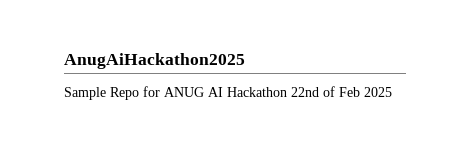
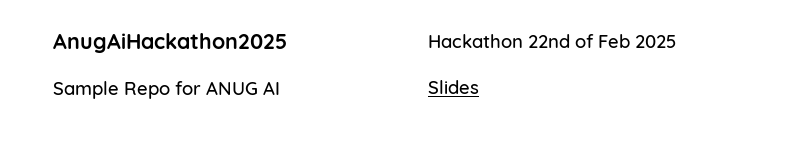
(392, 92) none -> [428,80,479,94] // Slides

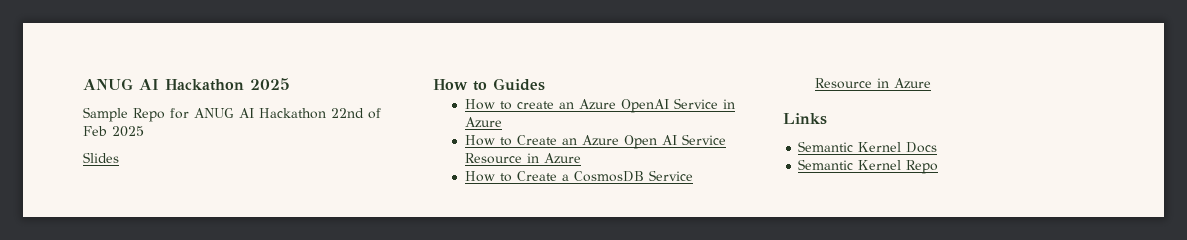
[53,33,287,53] AnugAiHackathon2025 -> [83,78,290,91] ANUG AI Hackathon 2025
(479, 87) none -> [433,78,545,91] [464,98,735,113] [464,117,502,128] [464,134,726,149] [464,153,581,164] [464,170,693,182] [814,78,931,89] [783,113,827,125] [798,141,938,153] [798,159,939,174] // How to Guides // How to create an Azure OpenAI Service in Azure // How to Create an Azure Open AI Service Resource in Azure // How to Create a CosmosDB Service Resource in Azure // Links // Semantic Kernel Docs // Semantic Kernel Repo

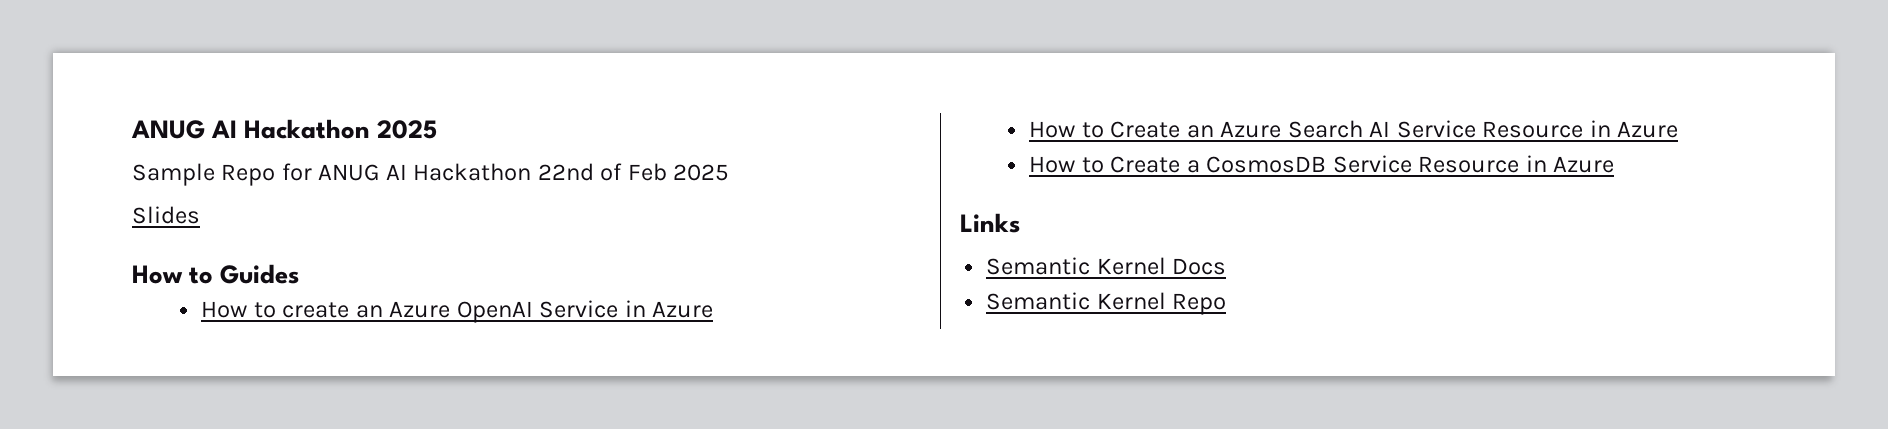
[623,135,657,149] Open -> [1287,120,1363,138] Search

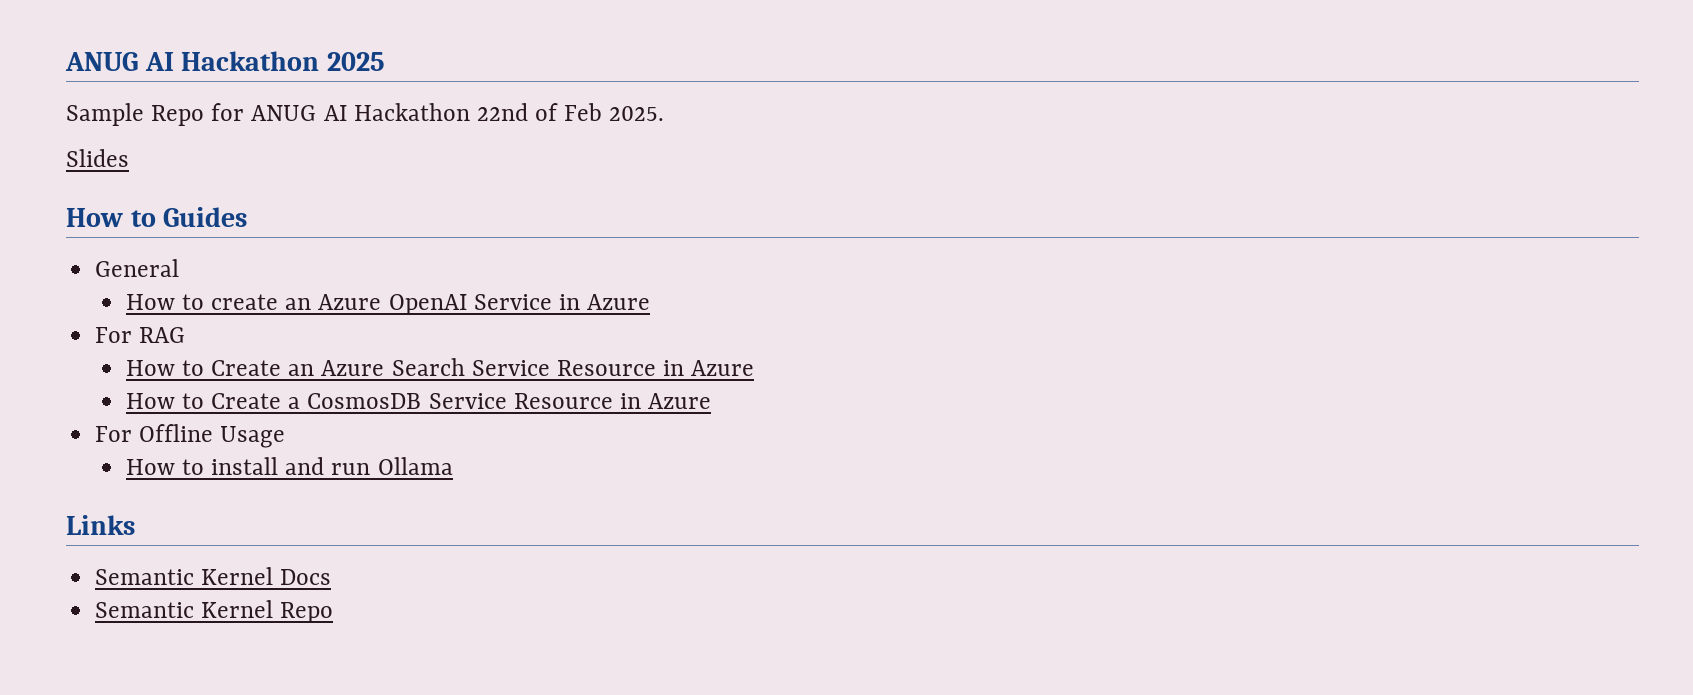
[673,164,730,181] 2025 -> [609,106,665,121] 2025.
(300, 274) none -> [95,259,180,277] // General
(714, 309) none -> [95,327,186,343] // For RAG
[1369,121,1391,137] AI -> (465, 367) none
(1615, 164) none -> [95,424,286,448] [125,457,453,475] // For Offline Usage // How to install and run Ollama

